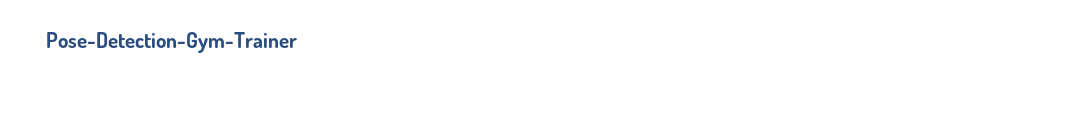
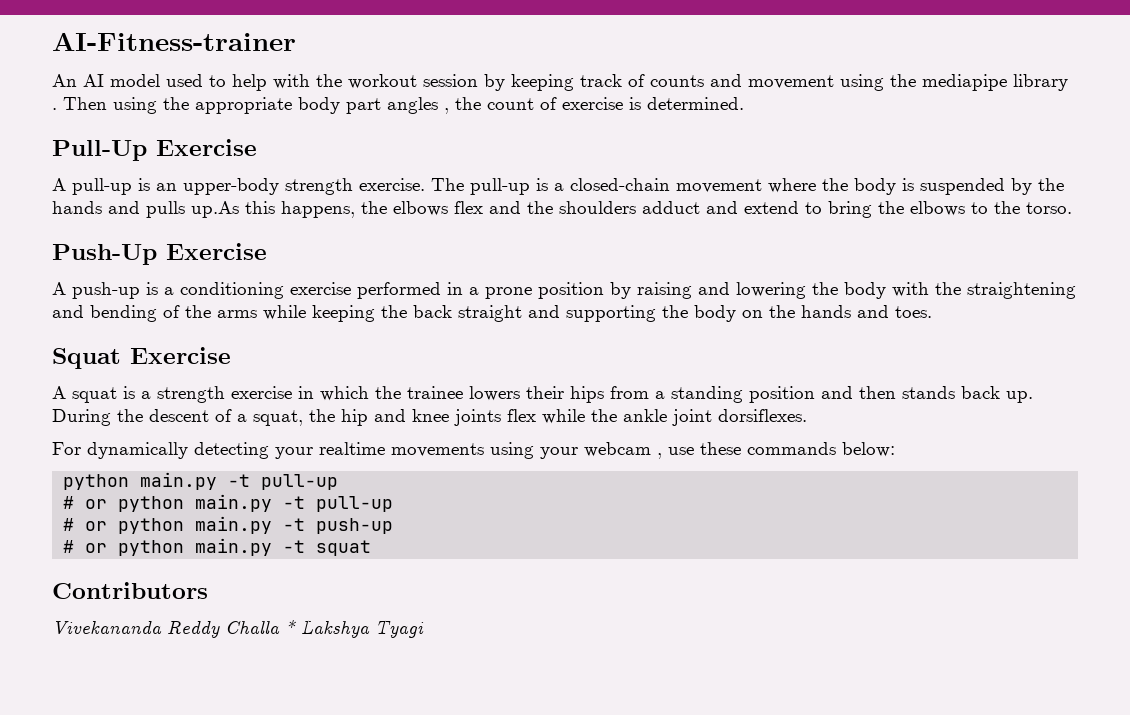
[46,32,297,53] Pose-Detection-Gym-Trainer -> [52,32,296,51] [52,74,1068,91] [52,97,744,114] [52,139,257,161] [52,178,1064,195] [52,201,1072,218] [52,243,267,265] [52,282,1076,299] [52,305,932,322] [52,347,231,369] [52,386,1033,403] [52,409,807,426] [52,442,895,459] [63,472,339,490] [63,494,394,512] [63,516,394,534] [63,538,372,556] [52,582,208,599] [52,620,424,638] AI-Fitness-trainer // An AI model used to help with the workout session by keeping track of counts and movement using the mediapipe library . Then using the appropriate body part angles , the count of exercise is determined. // Pull-Up Exercise // A pull-up is an upper-body strength exercise. The pull-up is a closed-chain movement where the body is suspended by the hands and pulls up.As this happens, the elbows flex and the shoulders adduct and extend to bring the elbows to the torso. // Push-Up Exercise // A push-up is a conditioning exercise performed in a prone position by raising and lowering the body with the straightening and bending of the arms while keeping the back straight and supporting the body on the hands and toes. // Squat Exercise // A squat is a strength exercise in which the trainee lowers their hips from a standing position and then stands back up. During the descent of a squat, the hip and knee joints flex while the ankle joint dorsiflexes. // For dynamically detecting your realtime movements using your webcam , use these commands below: // python main.py -t pull-up // # or python main.py -t pull-up // # or python main.py -t push-up // # or python main.py -t squat // Contributors // Vivekananda Reddy Challa * Lakshya Tyagi

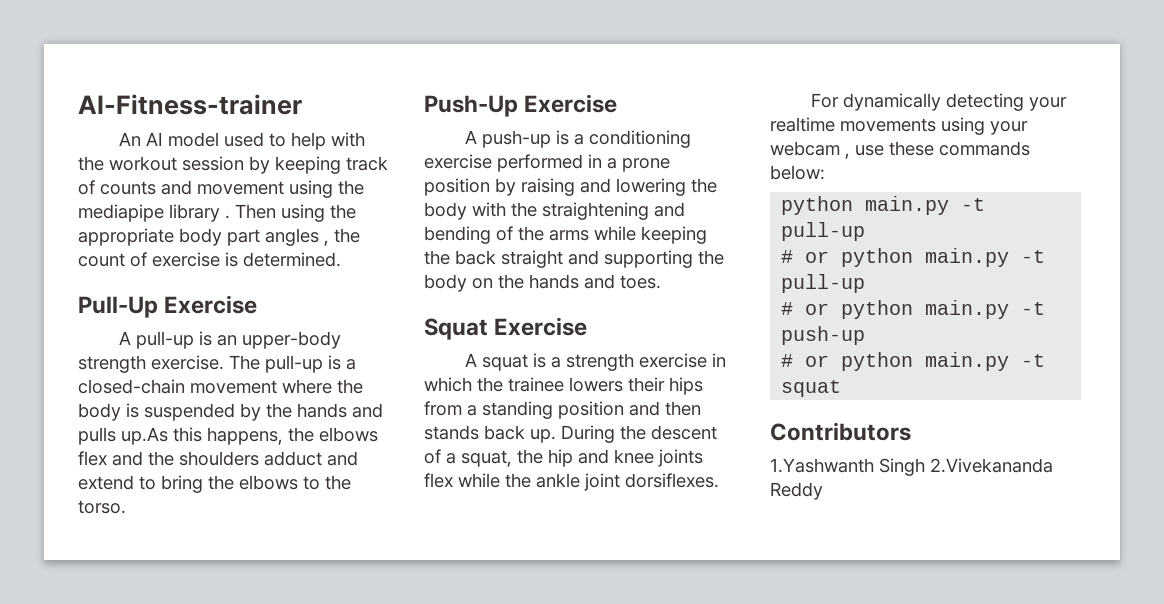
[52,620,424,638] Vivekananda Reddy Challa * Lakshya Tyagi -> [770,458,1053,476] [770,482,823,500] 1.Yashwanth Singh 2.Vivekananda Reddy

